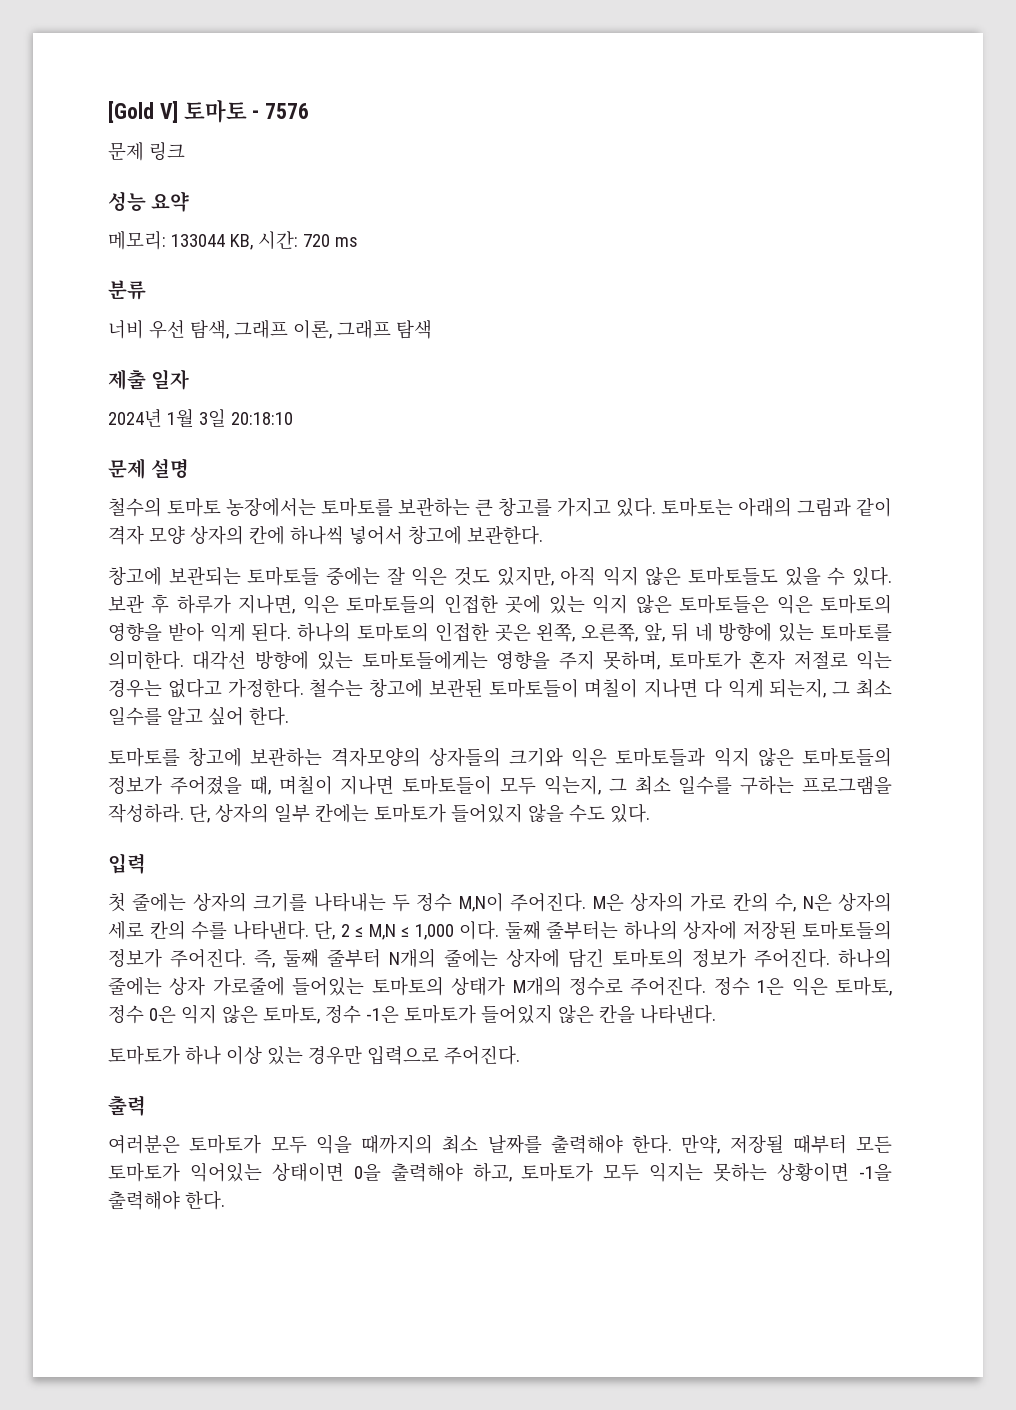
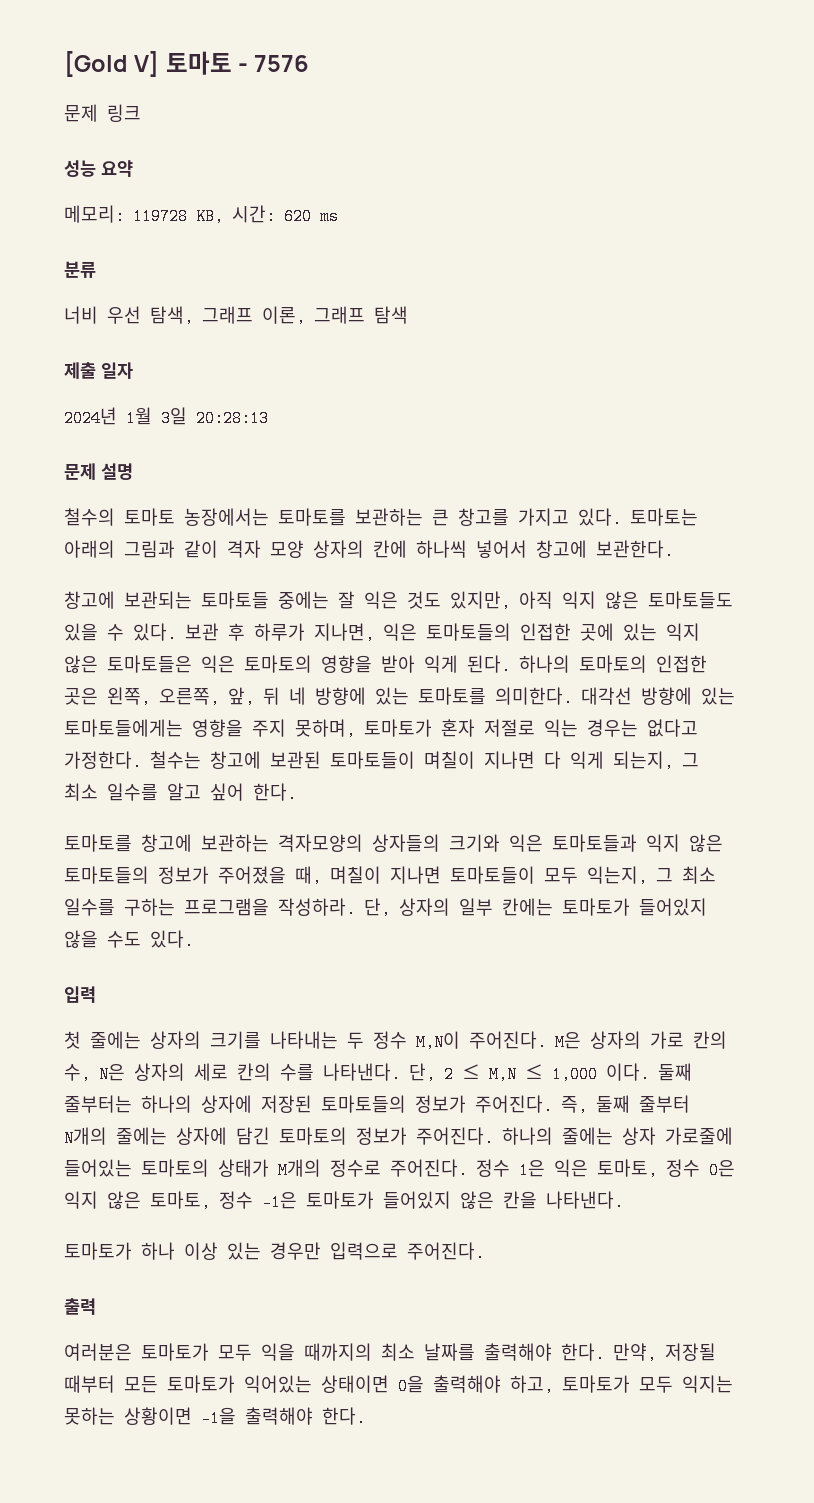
[170,234,225,247] 133044 -> [133,208,188,225] 119728
[302,234,330,247] 720 -> [284,208,312,225] 620
[230,412,293,425] 20:18:10 -> [196,410,269,427] 20:28:13

